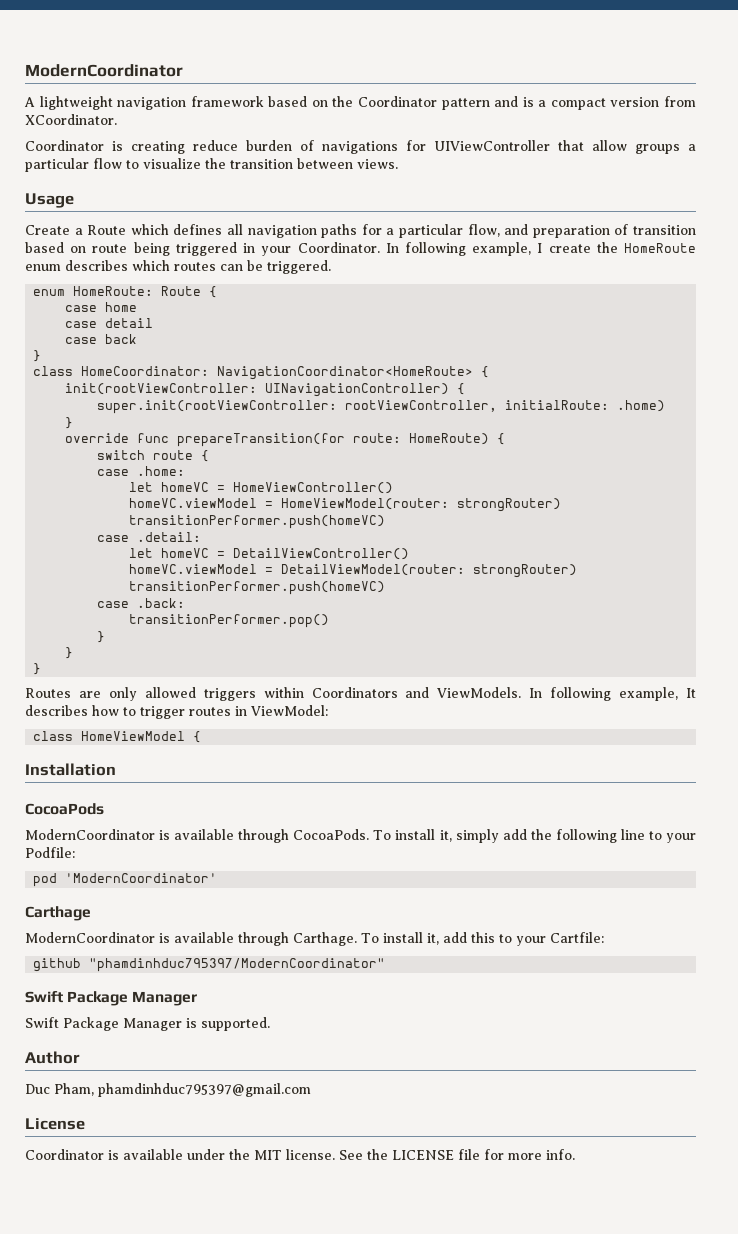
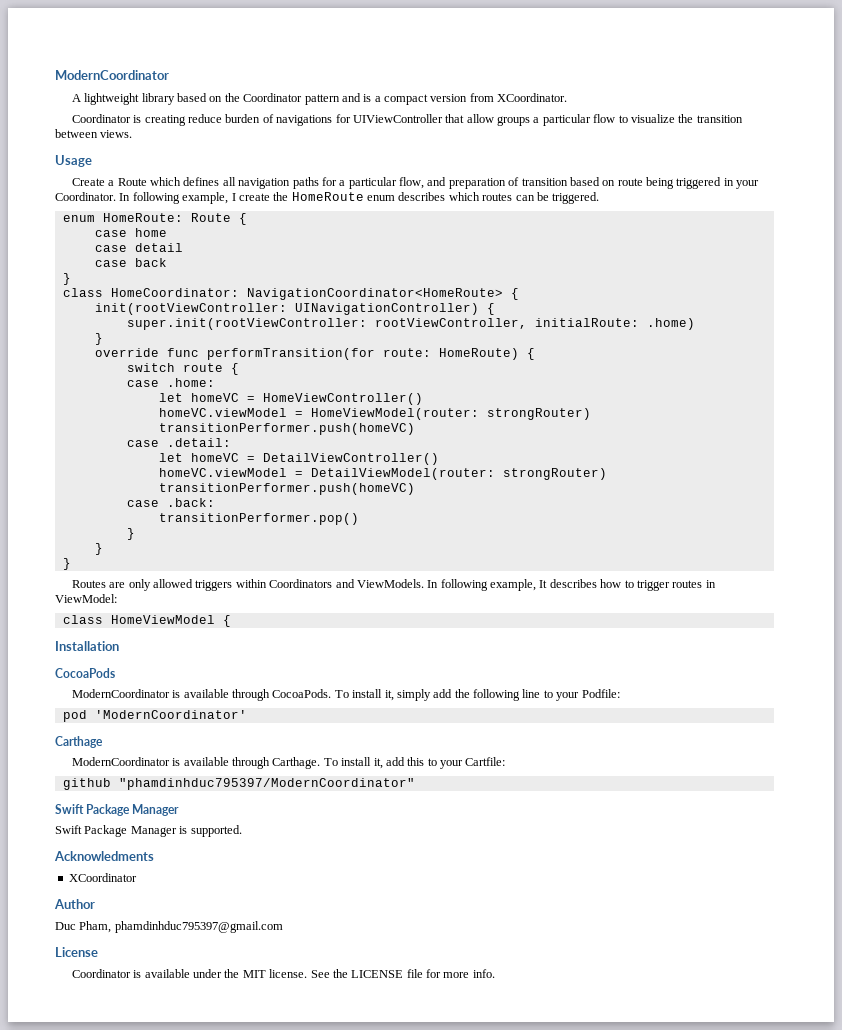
[117,96,264,110] navigation framework -> [141,93,175,105] library
[177,433,346,447] prepareTransition(for -> [206,348,375,360] performTransition(for
(270, 1024) none -> [54,851,154,861] [68,873,137,882] // Acknowledments // XCoordinator

